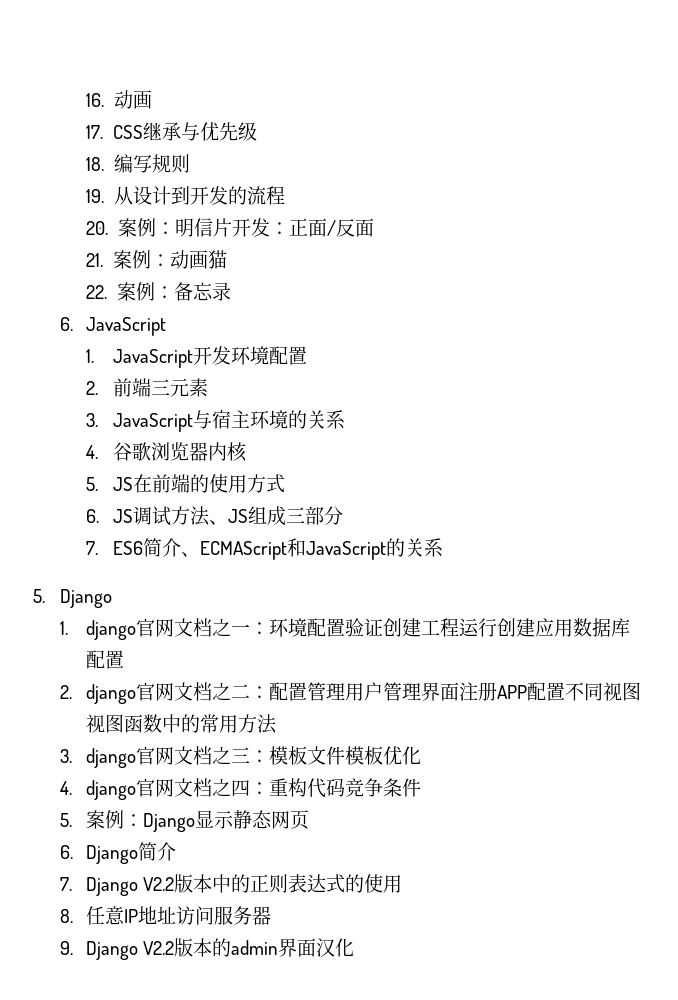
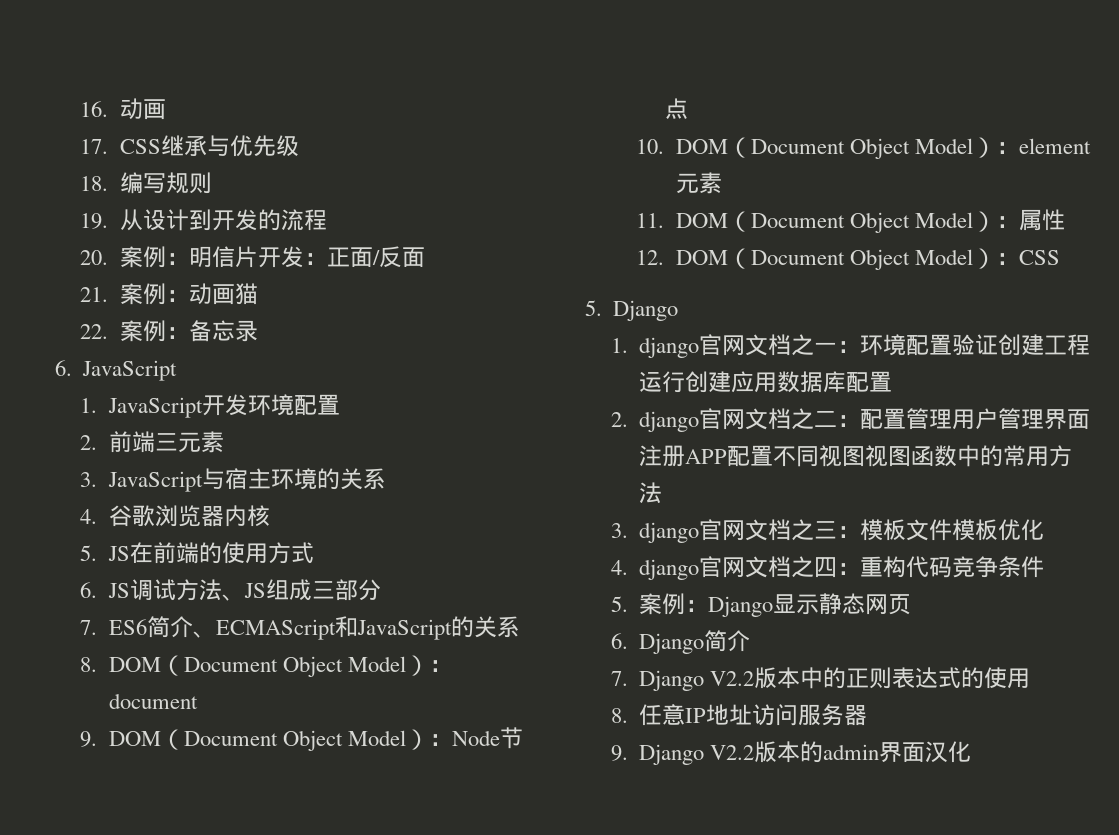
(443, 547) none -> [80,655,452,677] [108,693,198,709] [80,727,523,751] [664,98,688,119] [636,137,1091,159] [675,172,722,194] [636,209,1065,233] [636,248,1060,270] // 8. DOM（Document Object Model）：document // 9. DOM（Document Object Model）：Node节点 // 10. DOM（Document Object Model）：element元素 // 11. DOM（Document Object Model）：属性 // 12. DOM（Document Object Model）：CSS

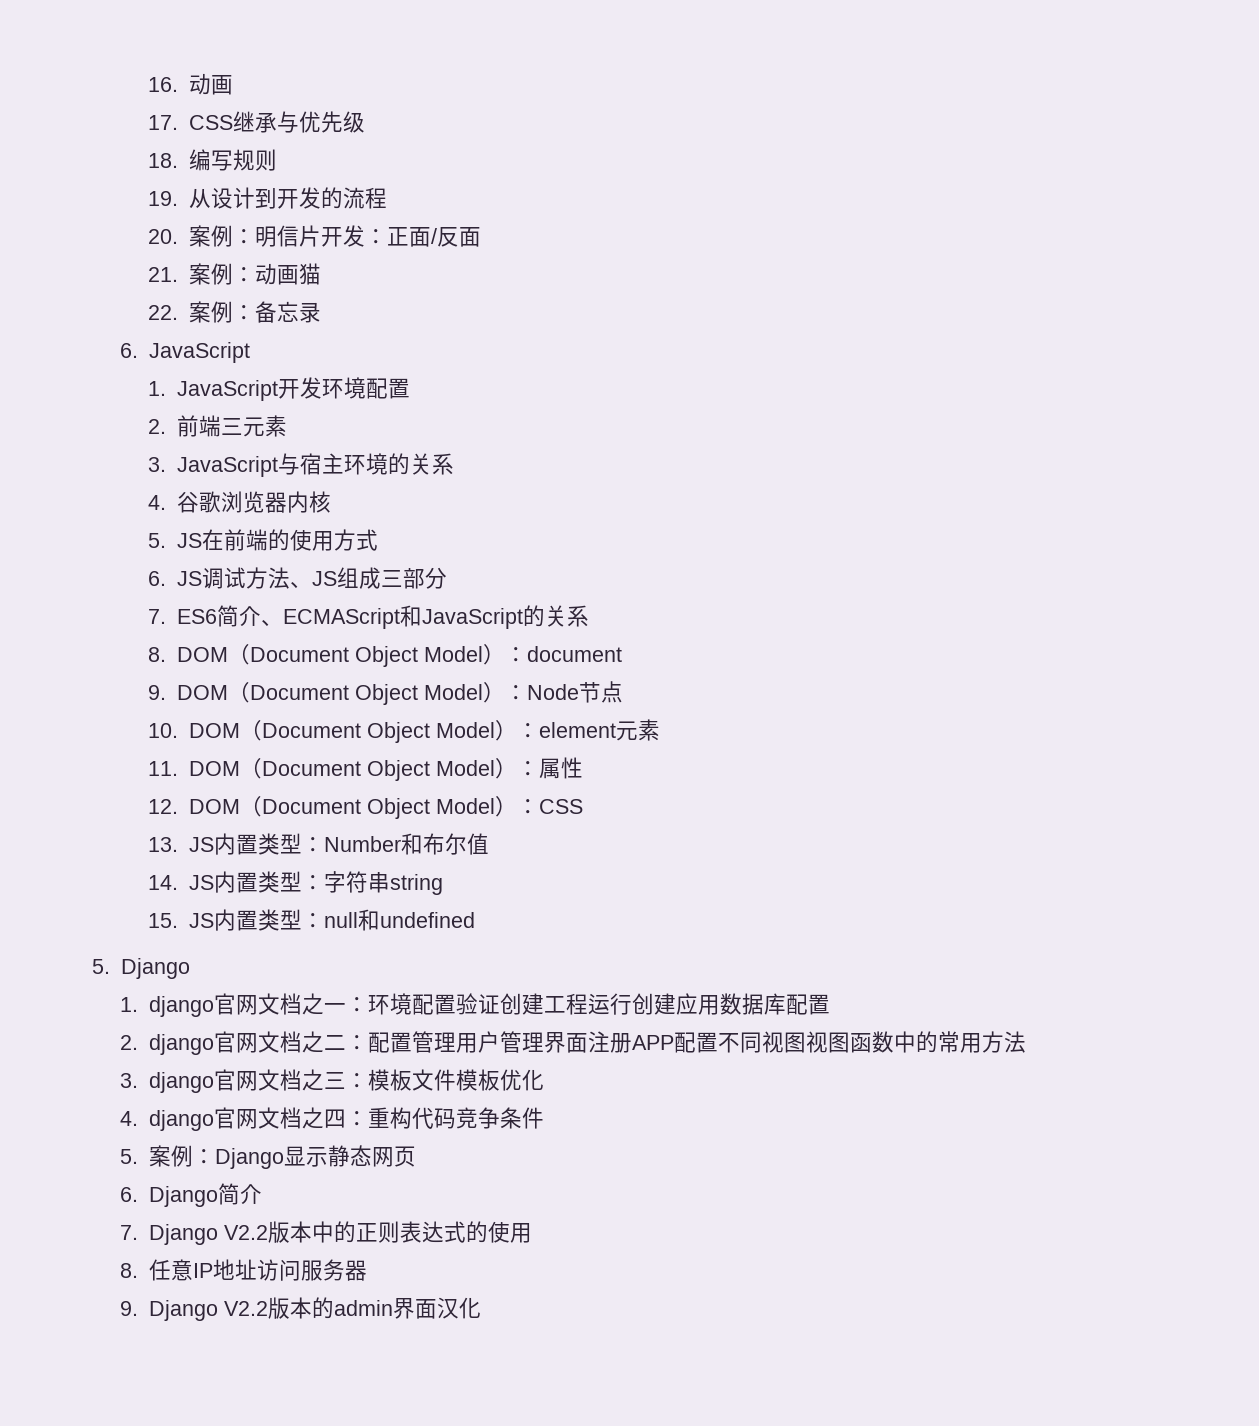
(1060, 257) none -> [147,833,489,855] [147,871,443,895] [147,909,475,931] // 13. JS内置类型：Number和布尔值 // 14. JS内置类型：字符串string // 15. JS内置类型：null和undefined

